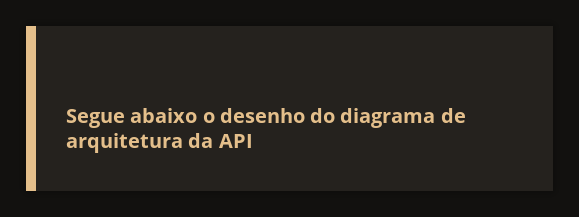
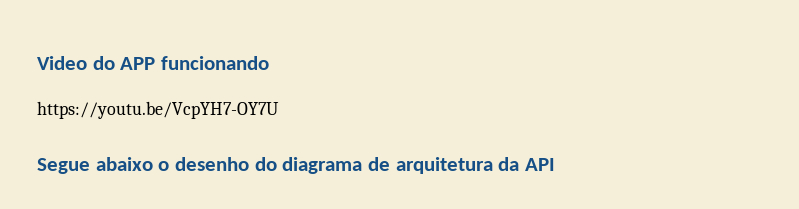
(66, 118) none -> [37,56,270,70] [37,101,279,119] Video do APP funcionando // https://youtu.be/VcpYH7-OY7U //

